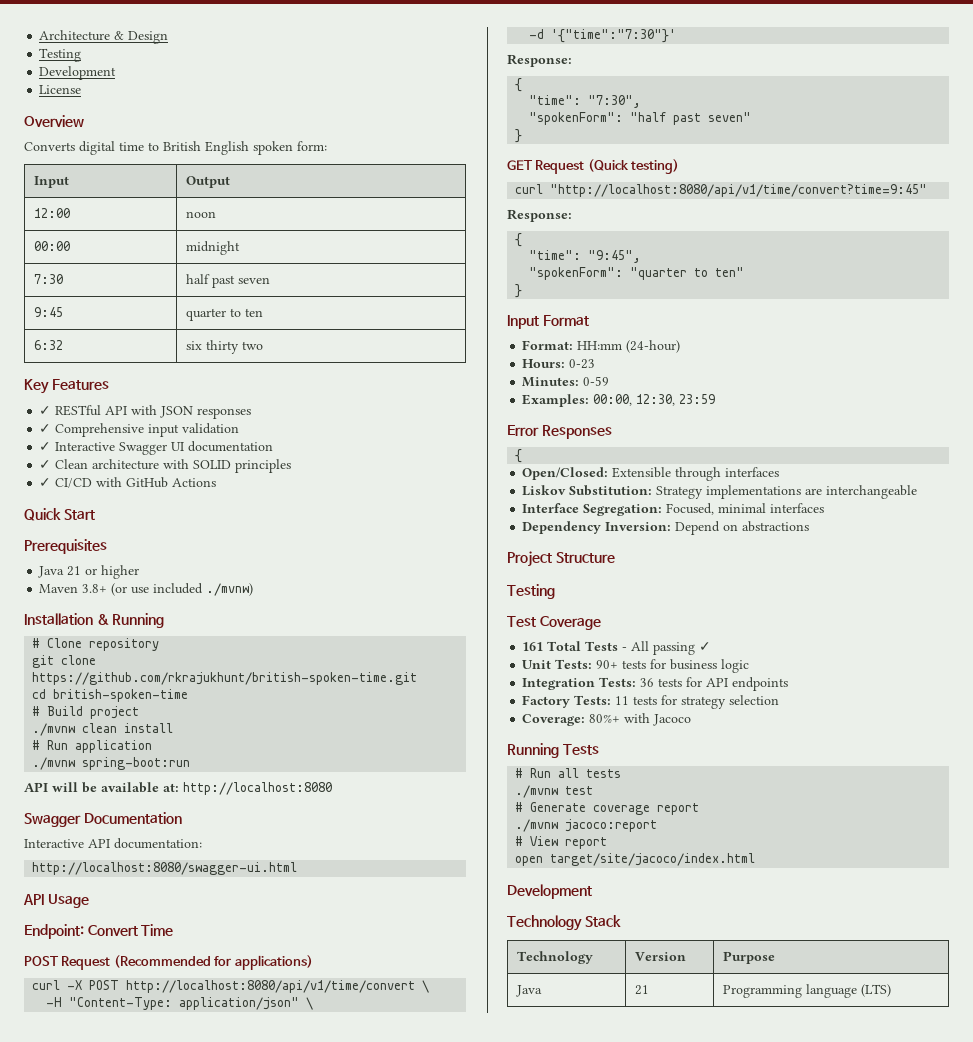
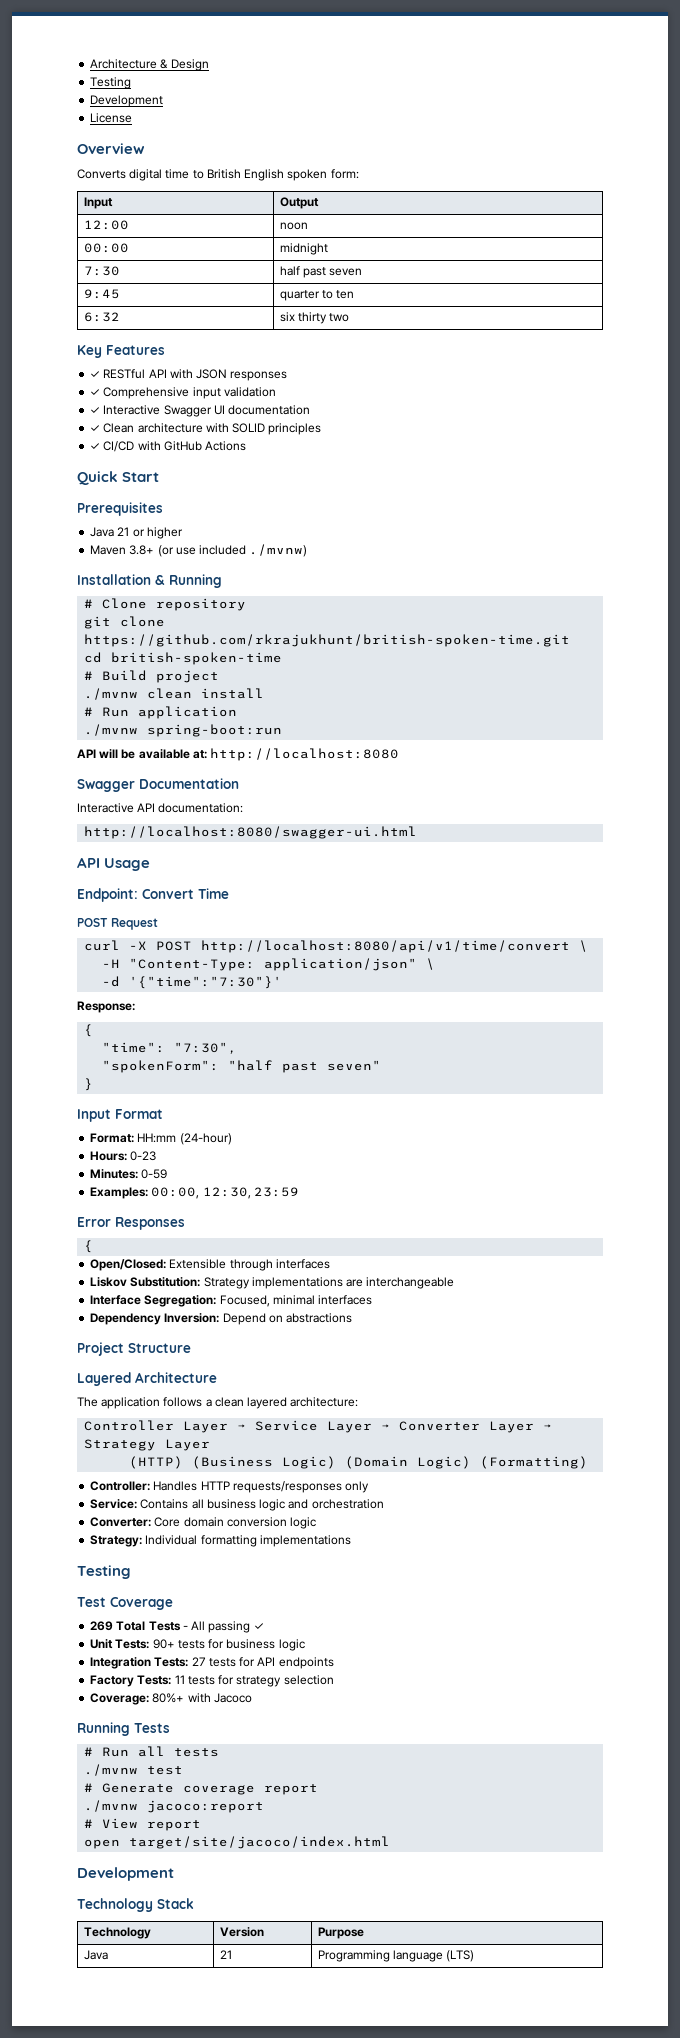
[113,955,313,970] (Recommended for applications) -> (159, 924) none
[507,159,680,174] [515,184,928,197] [507,209,572,222] [515,233,523,247] [529,250,642,263] [529,267,745,280] [515,284,523,298] // GET Request (Quick testing) // curl "http://localhost:8080/api/v1/time/convert?time=9:45" // Response: // { // "time": "9:45", // "spokenForm": "quarter to ten" // } -> (94, 1084) none
(615, 557) none -> [77,1372,217,1386] [77,1397,359,1409] [84,1420,553,1433] [84,1439,211,1451] [129,1456,589,1469] [90,1481,370,1493] [90,1499,384,1511] [90,1517,317,1529] [90,1535,351,1547] // Layered Architecture // The application follows a clean layered architecture: // Controller Layer → Service Layer → Converter Layer → Strategy Layer // (HTTP) (Business Logic) (Domain Logic) (Formatting) // Controller: Handles HTTP requests/responses only // Service: Contains all business logic and orchestration // Converter: Core domain conversion logic // Strategy: Individual formatting implementations
[522,642,544,651] 161 -> [90,1621,114,1631] 269
[640,678,655,687] 36 -> [191,1657,206,1666] 27

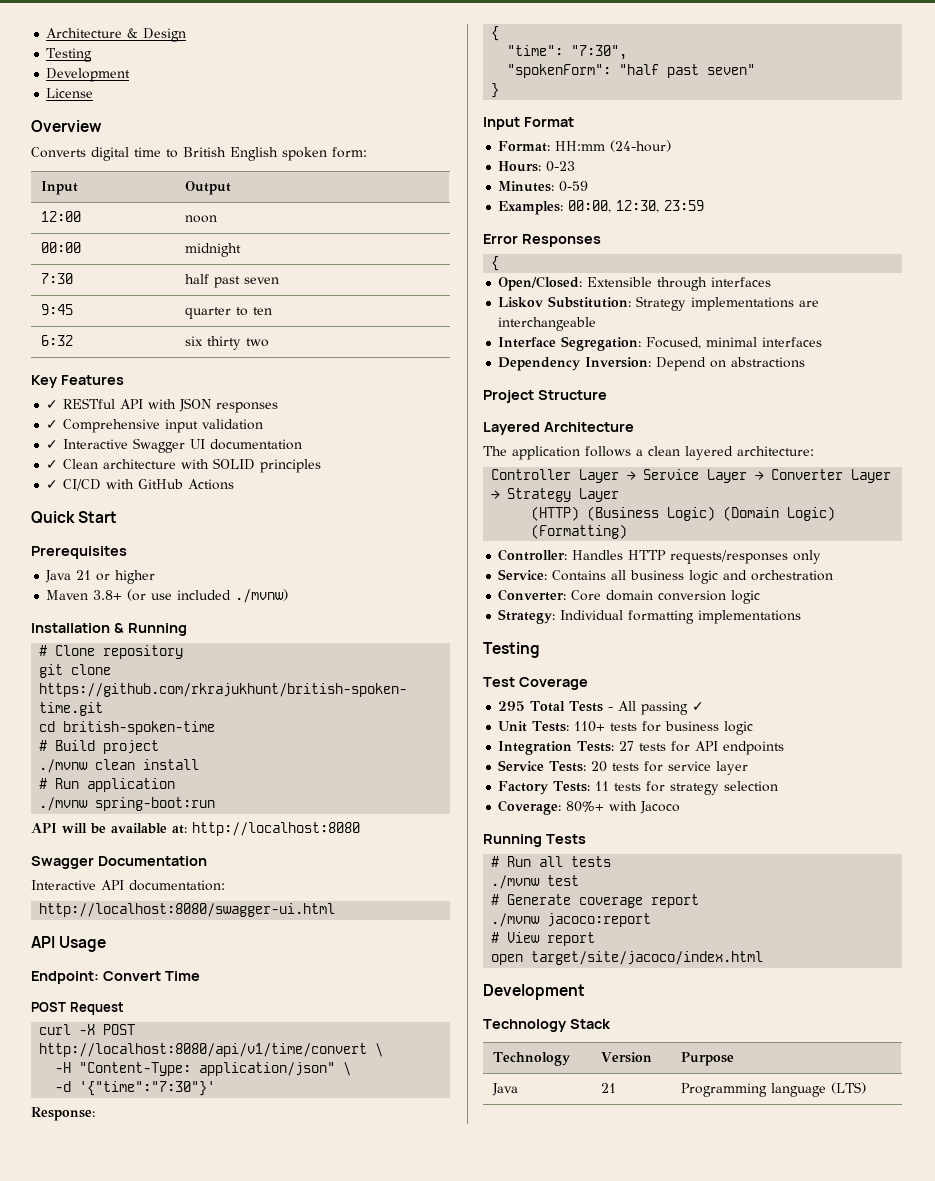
[90,1621,114,1631] 269 -> [498,701,526,711] 295
[152,1639,175,1649] 90+ -> [574,721,606,732] 110+
(334, 1663) none -> [498,760,749,775] // Service Tests: 20 tests for service layer

